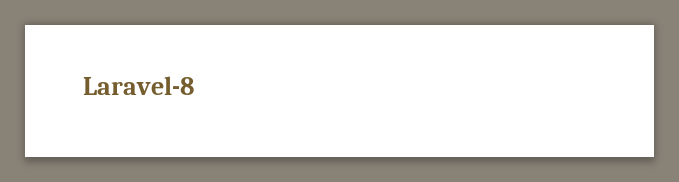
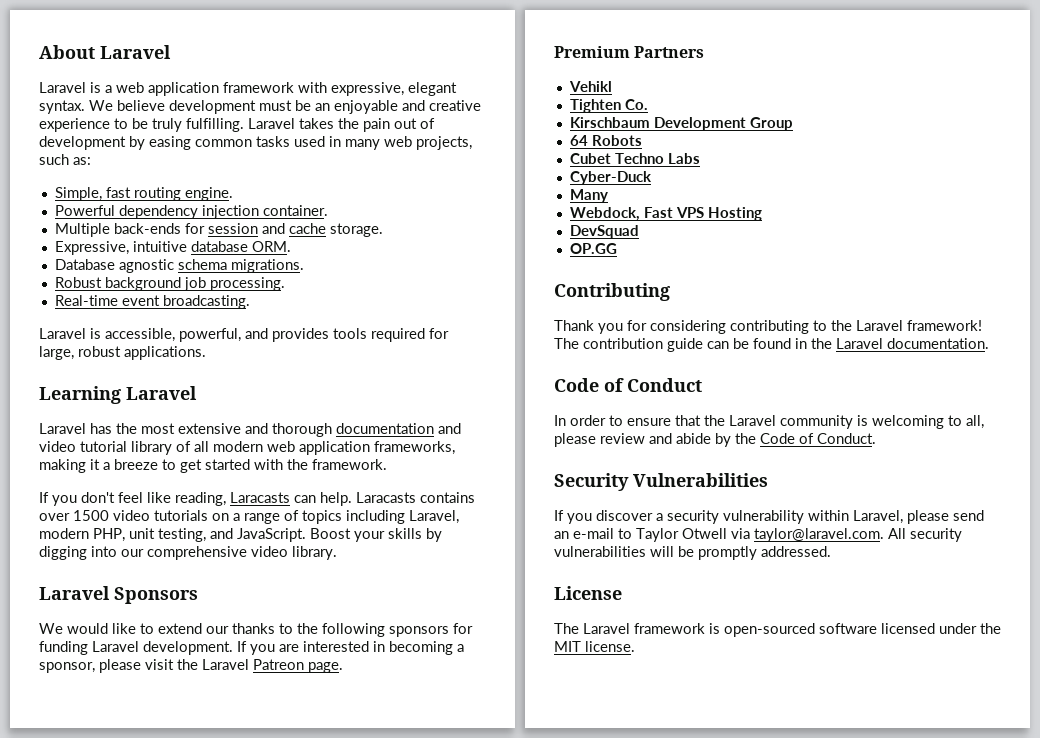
[83,76,194,95] Laravel-8 -> [39,45,171,59] [39,82,457,96] [39,100,481,114] [39,118,435,132] [39,136,472,150] [39,154,91,165] [54,187,233,201] [54,205,328,219] [54,223,383,237] [54,241,291,255] [54,259,304,273] [54,277,285,291] [54,295,250,309] [39,328,449,342] [39,346,206,360] [39,386,197,404] [39,423,461,437] [39,441,455,455] [39,459,387,473] [39,492,475,506] [39,510,459,524] [39,528,442,542] [39,546,337,560] [39,586,198,604] [39,623,473,637] [39,641,464,655] [39,659,343,673] [554,46,705,58] [568,81,612,92] [569,99,648,113] [569,117,793,131] [569,135,642,146] [569,153,700,164] [569,171,652,185] [569,189,608,203] [569,207,762,221] [569,225,639,239] [569,243,617,254] [554,283,670,301] [554,320,982,334] [554,338,989,352] [554,378,702,392] [554,415,984,429] [554,433,876,447] [554,473,768,491] [554,510,984,524] [554,528,962,542] [554,546,831,560] [554,586,622,600] [554,623,1001,637] [554,641,635,652] About Laravel // Laravel is a web application framework with expressive, elegant syntax. We believe development must be an enjoyable and creative experience to be truly fulfilling. Laravel takes the pain out of development by easing common tasks used in many web projects, such as: // Simple, fast routing engine. // Powerful dependency injection container. // Multiple back-ends for session and cache storage. // Expressive, intuitive database ORM. // Database agnostic schema migrations. // Robust background job processing. // Real-time event broadcasting. // Laravel is accessible, powerful, and provides tools required for large, robust applications. // Learning Laravel // Laravel has the most extensive and thorough documentation and video tutorial library of all modern web application frameworks, making it a breeze to get started with the framework. // If you don't feel like reading, Laracasts can help. Laracasts contains over 1500 video tutorials on a range of topics including Laravel, modern PHP, unit testing, and JavaScript. Boost your skills by digging into our comprehensive video library. // Laravel Sponsors // We would like to extend our thanks to the following sponsors for funding Laravel development. If you are interested in becoming a sponsor, please visit the Laravel Patreon page. // Premium Partners // Vehikl // Tighten Co. // Kirschbaum Development Group // 64 Robots // Cubet Techno Labs // Cyber-Duck // Many // Webdock, Fast VPS Hosting // DevSquad // OP.GG // Contributing // Thank you for considering contributing to the Laravel framework! The contribution guide can be found in the Laravel documentation. // Code of Conduct // In order to ensure that the Laravel community is welcoming to all, please review and abide by the Code of Conduct. // Security Vulnerabilities // If you discover a security vulnerability within Laravel, please send an e-mail to Taylor Otwell via taylor@laravel.com. All security vulnerabilities will be promptly addressed. // License // The Laravel framework is open-sourced software licensed under the MIT license.

